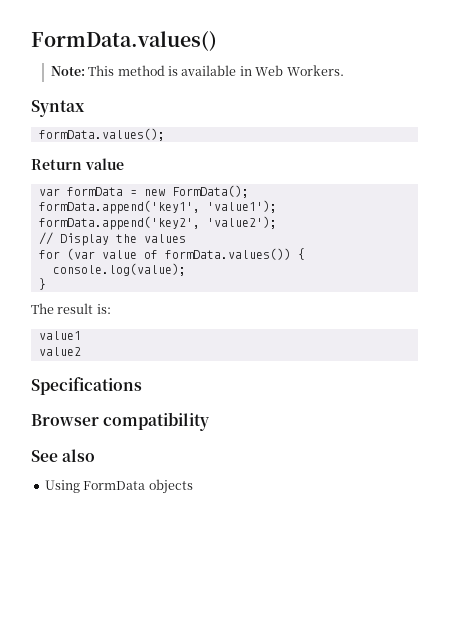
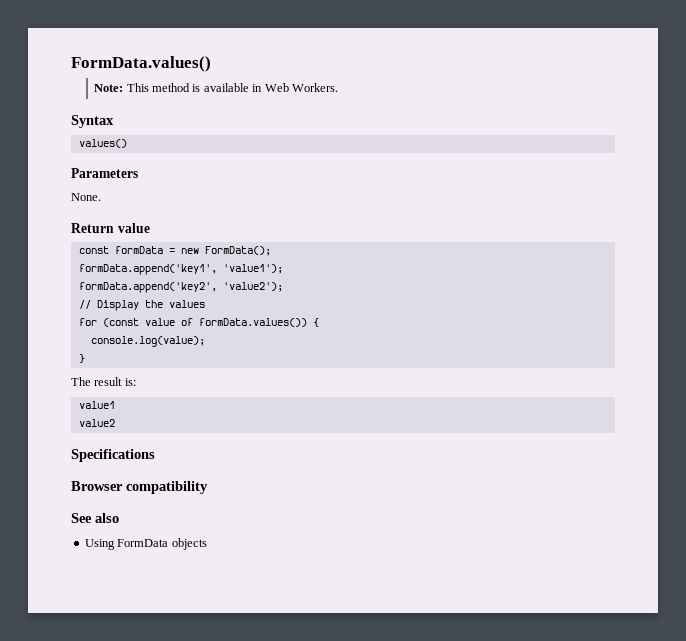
[38,128,165,141] formData.values(); -> [78,139,127,148] [71,168,138,178] [71,193,101,201] values() // Parameters // None.
[38,188,60,196] var -> [78,246,109,254] const
[66,248,95,260] (var -> [102,318,139,327] (const

